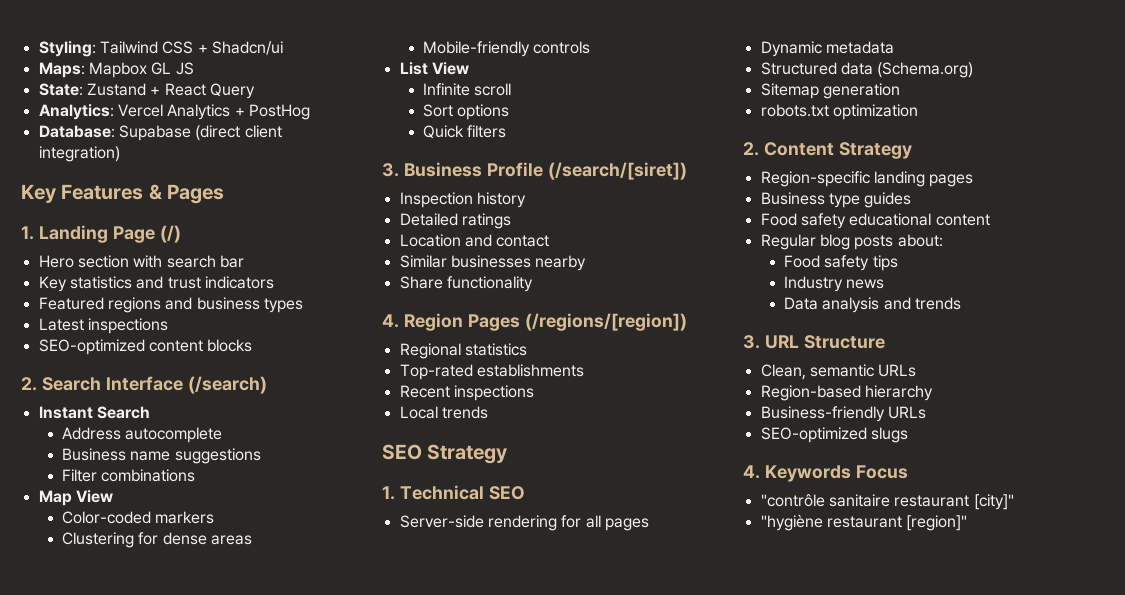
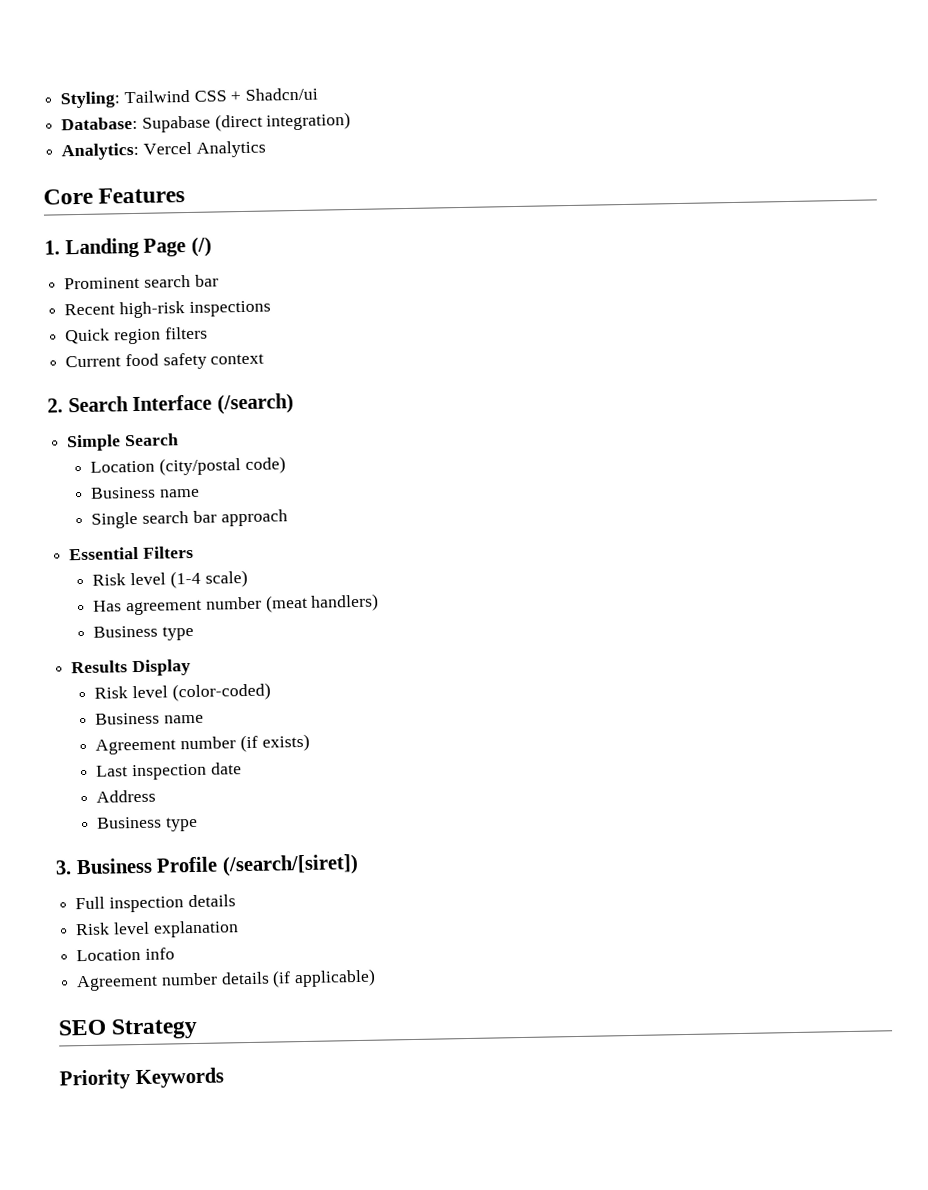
[38,62,194,78] [38,83,255,99] [38,104,310,120] [38,125,282,141] [38,146,120,162] [21,184,56,203] Maps: Mapbox GL JS // State: Zustand + React Query // Analytics: Vercel Analytics + PostHog // Database: Supabase (direct client integration) // Key -> [61,111,352,133] [61,140,266,161] [43,188,93,205] Database: Supabase (direct integration) // Analytics: Vercel Analytics // Core
[148,184,225,204] & Pages -> (186, 195) none
[38,255,163,268] Hero section with -> [64,276,141,290] Prominent
[38,276,274,292] [38,297,303,313] [38,318,168,334] [38,339,253,355] Key statistics and trust indicators // Featured regions and business types // Latest inspections // SEO-optimized content blocks -> [64,300,271,319] [65,326,208,345] [65,352,265,370] Recent high-risk inspections // Quick region filters // Current food safety context
[38,406,93,419] Instant -> [67,434,122,452] Simple
[62,427,223,443] [62,448,261,464] [62,469,196,482] [38,490,113,506] [62,511,215,524] [62,532,253,548] [423,41,591,57] [399,62,469,75] [423,83,512,96] [423,104,510,120] [423,125,507,139] [382,162,687,180] [399,192,526,208] [399,213,511,229] [399,234,550,247] [399,255,587,271] [399,276,533,292] [382,313,687,331] [399,343,527,359] [399,364,584,380] [399,385,534,401] [399,406,488,419] [382,444,508,464] [382,485,525,500] [399,515,649,531] [760,41,894,57] [760,62,974,78] [760,83,900,99] [760,104,918,120] [743,142,912,159] [760,171,974,187] [760,192,912,208] [760,213,990,229] [760,234,943,250] [784,255,898,271] [784,276,885,292] [784,297,962,313] [743,335,885,349] [760,364,917,380] [760,385,933,401] [760,406,926,422] [760,427,908,443] [743,465,908,482] [760,494,1014,510] [760,514,968,531] Address autocomplete // Business name suggestions // Filter combinations // Map View // Color-coded markers // Clustering for dense areas // Mobile-friendly controls // List View // Infinite scroll // Sort options // Quick filters // 3. Business Profile (/search/[siret]) // Inspection history // Detailed ratings // Location and contact // Similar businesses nearby // Share functionality // 4. Region Pages (/regions/[region]) // Regional statistics // Top-rated establishments // Recent inspections // Local trends // SEO Strategy // 1. Technical SEO // Server-side rendering for all pages // Dynamic metadata // Structured data (Schema.org) // Sitemap generation // robots.txt optimization // 2. Content Strategy // Region-specific landing pages // Business type guides // Food safety educational content // Regular blog posts about: // Food safety tips // Industry news // Data analysis and trends // 3. URL Structure // Clean, semantic URLs // Region-based hierarchy // Business-friendly URLs // SEO-optimized slugs // 4. Keywords Focus // "contrôle sanitaire restaurant [city]" // "hygiène restaurant [region]" -> [90,456,286,476] [90,486,201,499] [91,509,288,529] [69,545,194,561] [92,569,248,589] [93,593,380,616] [93,625,195,641] [71,659,191,677] [94,682,271,702] [95,712,205,725] [95,733,310,755] [96,762,242,781] [96,789,157,803] [97,816,199,832] [55,853,359,877] [75,894,236,913] [75,920,239,938] [76,947,175,962] [76,968,377,992] [58,1017,199,1040] [59,1067,224,1090] Location (city/postal code) // Business name // Single search bar approach // Essential Filters // Risk level (1-4 scale) // Has agreement number (meat handlers) // Business type // Results Display // Risk level (color-coded) // Business name // Agreement number (if exists) // Last inspection date // Address // Business type // 3. Business Profile (/search/[siret]) // Full inspection details // Risk level explanation // Location info // Agreement number details (if applicable) // SEO Strategy // Priority Keywords

